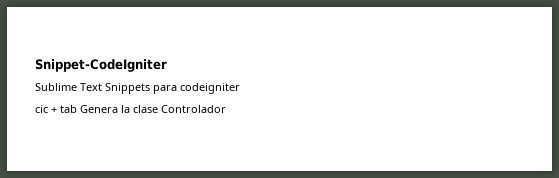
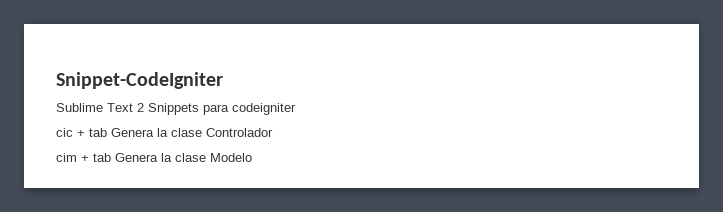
(102, 87) none -> [137,103,144,112] 2
(226, 109) none -> [56,153,252,162] // cim + tab Genera la clase Modelo

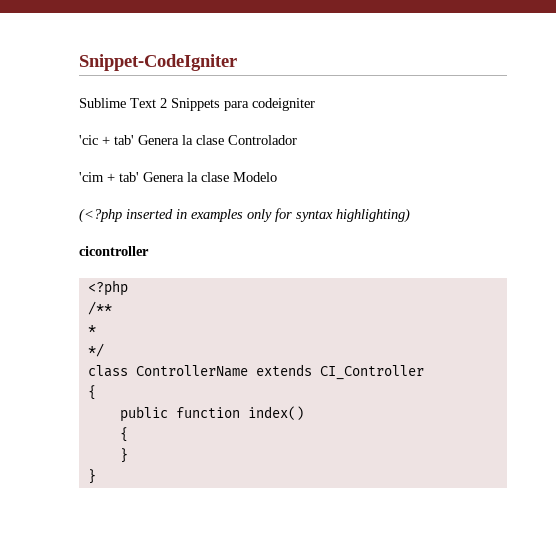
[56,128,107,137] cic + tab -> [79,135,134,145] 'cic + tab'
[56,153,111,162] cim + tab -> [79,172,139,182] 'cim + tab'
(252, 157) none -> [79,208,410,223] [79,246,149,256] [87,280,128,296] [87,301,112,315] [87,325,96,334] [87,343,104,357] [87,364,424,380] [87,385,96,400] [119,406,304,422] [119,427,128,442] [119,448,128,463] [87,469,96,484] // (<?php inserted in examples only for syntax highlighting) // cicontroller // <?php // /** // * // */ // class ControllerName extends CI_Controller // { // public function index() // { // } // }

